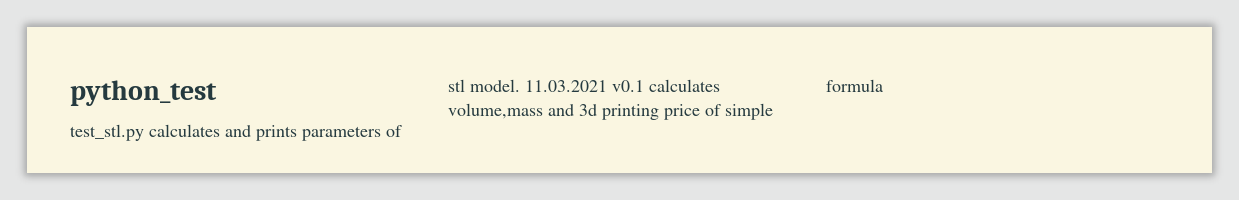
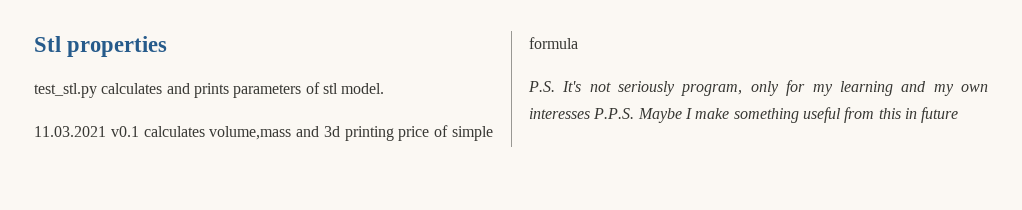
[70,80,217,106] python_test -> [34,36,168,57] Stl properties
(520, 85) none -> (385, 88) //
(883, 85) none -> [528,80,988,96] [529,107,959,123] // P.S. It's not seriously program, only for my learning and my own interesses P.P.S. Maybe I make something useful from this in future

